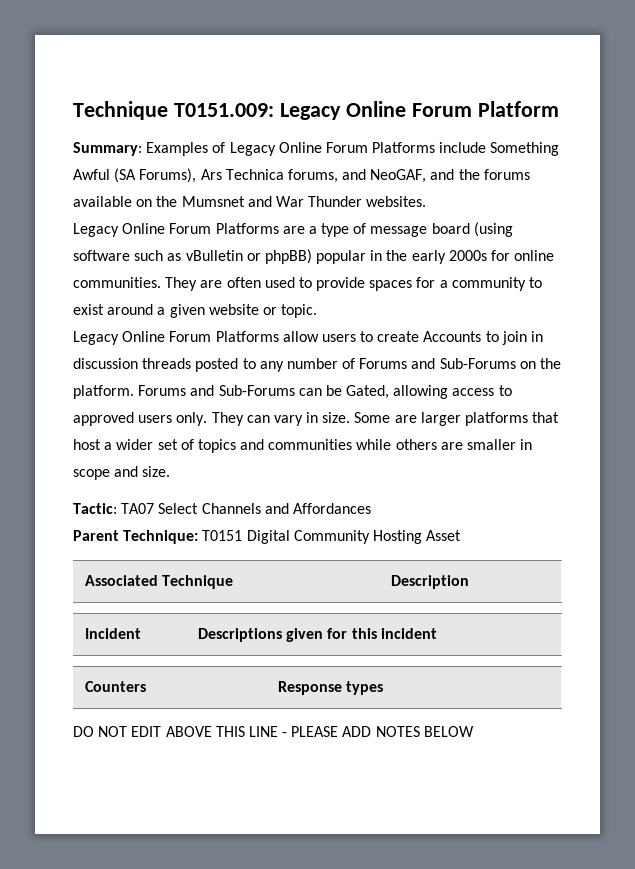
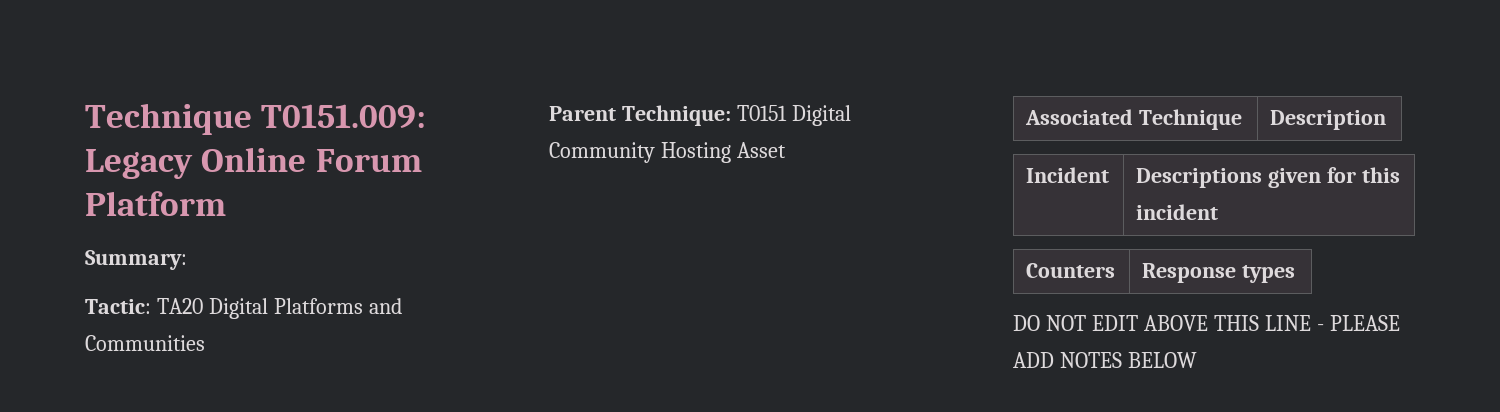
[146,142,560,156] [73,168,530,183] [73,196,427,207] [73,222,513,237] [73,249,555,264] [73,277,543,291] [73,304,318,318] [73,331,544,345] [73,358,562,372] [73,385,512,399] [73,412,560,426] [73,439,533,453] [73,466,171,480] [73,503,371,514] Examples of Legacy Online Forum Platforms include Something Awful (SA Forums), Ars Technica forums, and NeoGAF, and the forums available on the Mumsnet and War Thunder websites. // Legacy Online Forum Platforms are a type of message board (using software such as vBulletin or phpBB) popular in the early 2000s for online communities. They are often used to provide spaces for a community to exist around a given website or topic. // Legacy Online Forum Platforms allow users to create Accounts to join in discussion threads posted to any number of Forums and Sub-Forums on the platform. Forums and Sub-Forums can be Gated, allowing access to approved users only. They can vary in size. Some are larger platforms that host a wider set of topics and communities while others are smaller in scope and size. // Tactic: TA07 Select Channels and Affordances -> [85,298,402,319] [85,335,205,351] // Tactic: TA20 Digital Platforms and Communities

